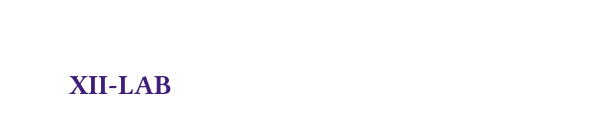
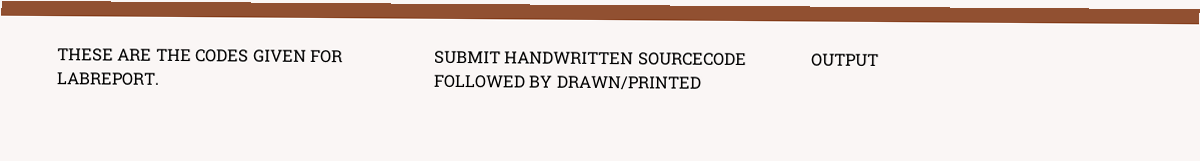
[69,76,172,95] XII-LAB -> [57,48,344,64] [56,72,160,86] [434,50,747,67] [433,74,702,91] [811,53,879,67] THESE ARE THE CODES GIVEN FOR LABREPORT. // SUBMIT HANDWRITTEN SOURCECODE FOLLOWED BY DRAWN/PRINTED OUTPUT

